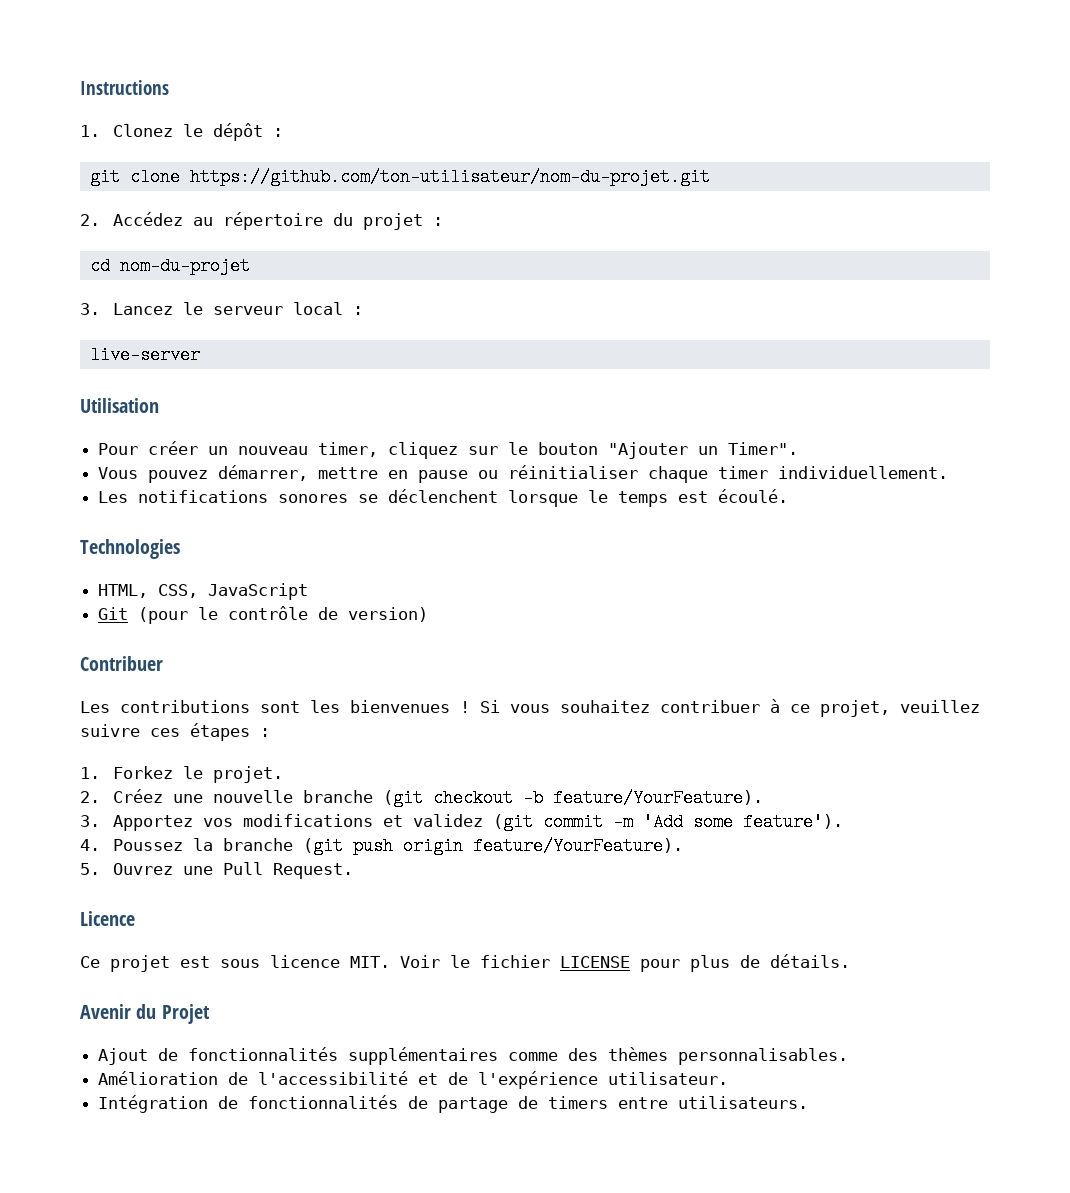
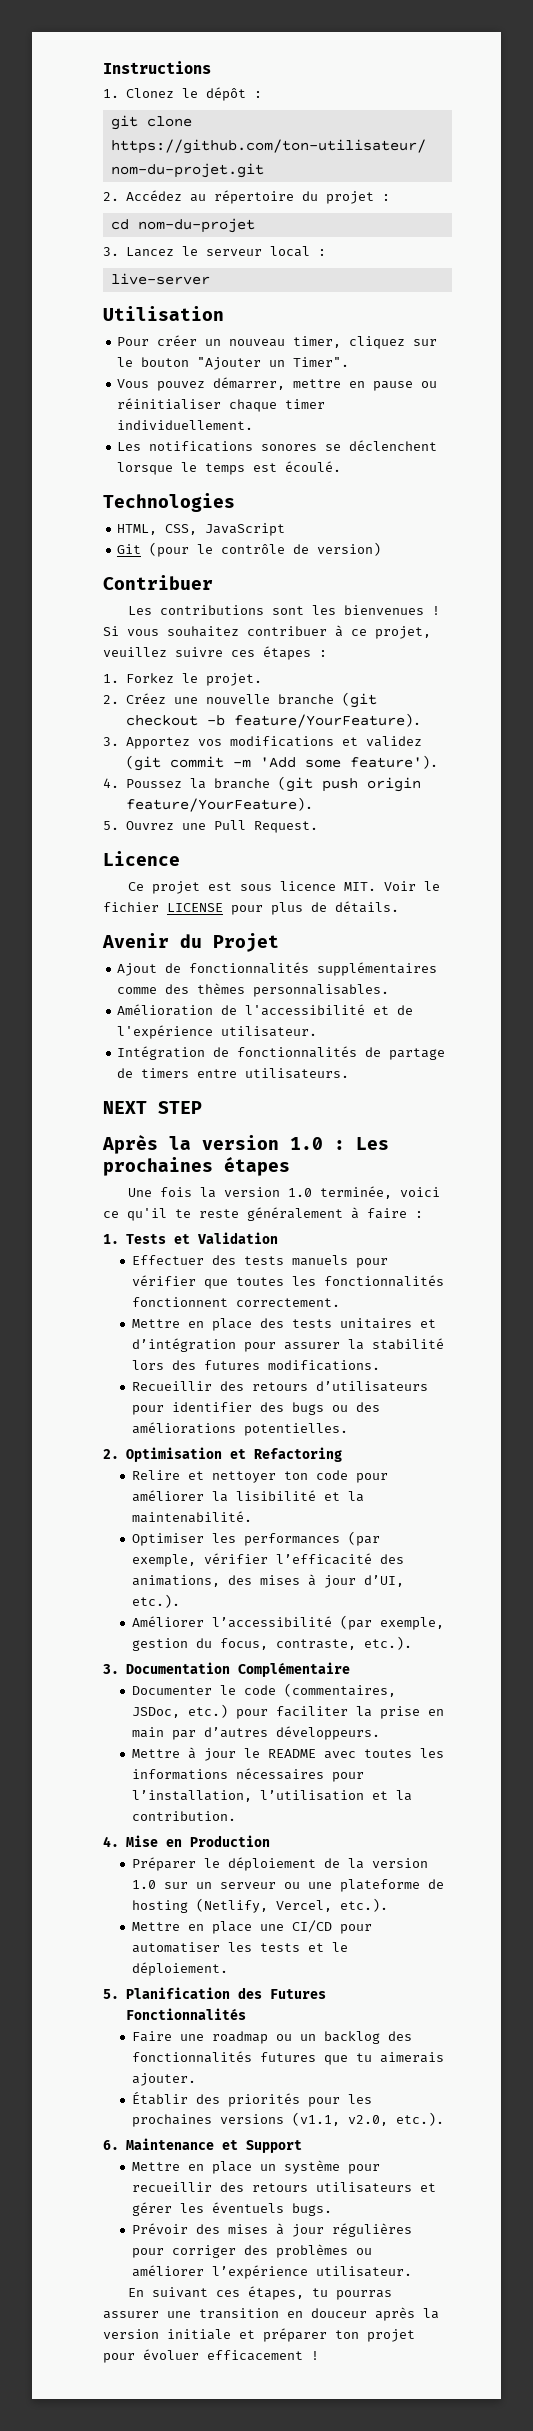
(809, 1102) none -> [103,1101,202,1114] [102,1135,389,1154] [103,1157,290,1176] [127,1186,440,1199] [103,1207,423,1221] [103,1232,278,1244] [132,1255,389,1268] [132,1275,445,1289] [132,1297,341,1307] [132,1318,437,1331] [132,1338,445,1352] [132,1360,381,1371] [132,1381,429,1392] [132,1402,381,1415] [132,1422,349,1436] [103,1447,342,1462] [132,1470,389,1483] [132,1490,365,1502] [132,1511,253,1523] [132,1531,381,1546] [132,1553,405,1567] [132,1574,405,1588] [132,1594,181,1608] [132,1615,445,1630] [132,1636,413,1651] [103,1662,350,1677] [132,1683,397,1697] [132,1704,445,1719] [132,1726,381,1740] [132,1747,445,1761] [132,1768,365,1782] [132,1790,413,1802] [132,1811,237,1821] [103,1835,270,1847] [132,1857,429,1871] [132,1879,445,1892] [132,1898,389,1913] [132,1920,373,1934] [132,1942,349,1953] [132,1962,229,1976] [103,1987,326,1999] [125,2008,246,2020] [132,2031,413,2044] [132,2051,445,2065] [132,2073,197,2086] [132,2091,373,2107] [132,2112,445,2127] [103,2138,302,2153] [132,2160,381,2174] [132,2182,437,2193] [132,2202,333,2216] [132,2223,413,2237] [132,2244,373,2258] [132,2265,413,2279] [127,2286,392,2300] [103,2307,439,2321] [103,2328,415,2342] [103,2349,319,2363] // NEXT STEP // Après la version 1.0 : Les prochaines étapes // Une fois la version 1.0 terminée, voici ce qu'il te reste généralement à faire : // 1. Tests et Validation // Effectuer des tests manuels pour vérifier que toutes les fonctionnalités fonctionnent correctement. // Mettre en place des tests unitaires et d’intégration pour assurer la stabilité lors des futures modifications. // Recueillir des retours d’utilisateurs pour identifier des bugs ou des améliorations potentielles. // 2. Optimisation et Refactoring // Relire et nettoyer ton code pour améliorer la lisibilité et la maintenabilité. // Optimiser les performances (par exemple, vérifier l’efficacité des animations, des mises à jour d’UI, etc.). // Améliorer l’accessibilité (par exemple, gestion du focus, contraste, etc.). // 3. Documentation Complémentaire // Documenter le code (commentaires, JSDoc, etc.) pour faciliter la prise en main par d’autres développeurs. // Mettre à jour le README avec toutes les informations nécessaires pour l’installation, l’utilisation et la contribution. // 4. Mise en Production // Préparer le déploiement de la version 1.0 sur un serveur ou une plateforme de hosting (Netlify, Vercel, etc.). // Mettre en place une CI/CD pour automatiser les tests et le déploiement. // 5. Planification des Futures Fonctionnalités // Faire une roadmap ou un backlog des fonctionnalités futures que tu aimerais ajouter. // Établir des priorités pour les prochaines versions (v1.1, v2.0, etc.). // 6. Maintenance et Support // Mettre en place un système pour recueillir des retours utilisateurs et gérer les éventuels bugs. // Prévoir des mises à jour régulières pour corriger des problèmes ou améliorer l’expérience utilisateur. // En suivant ces étapes, tu pourras assurer une transition en douceur après la version initiale et préparer ton projet pour évoluer efficacement !

